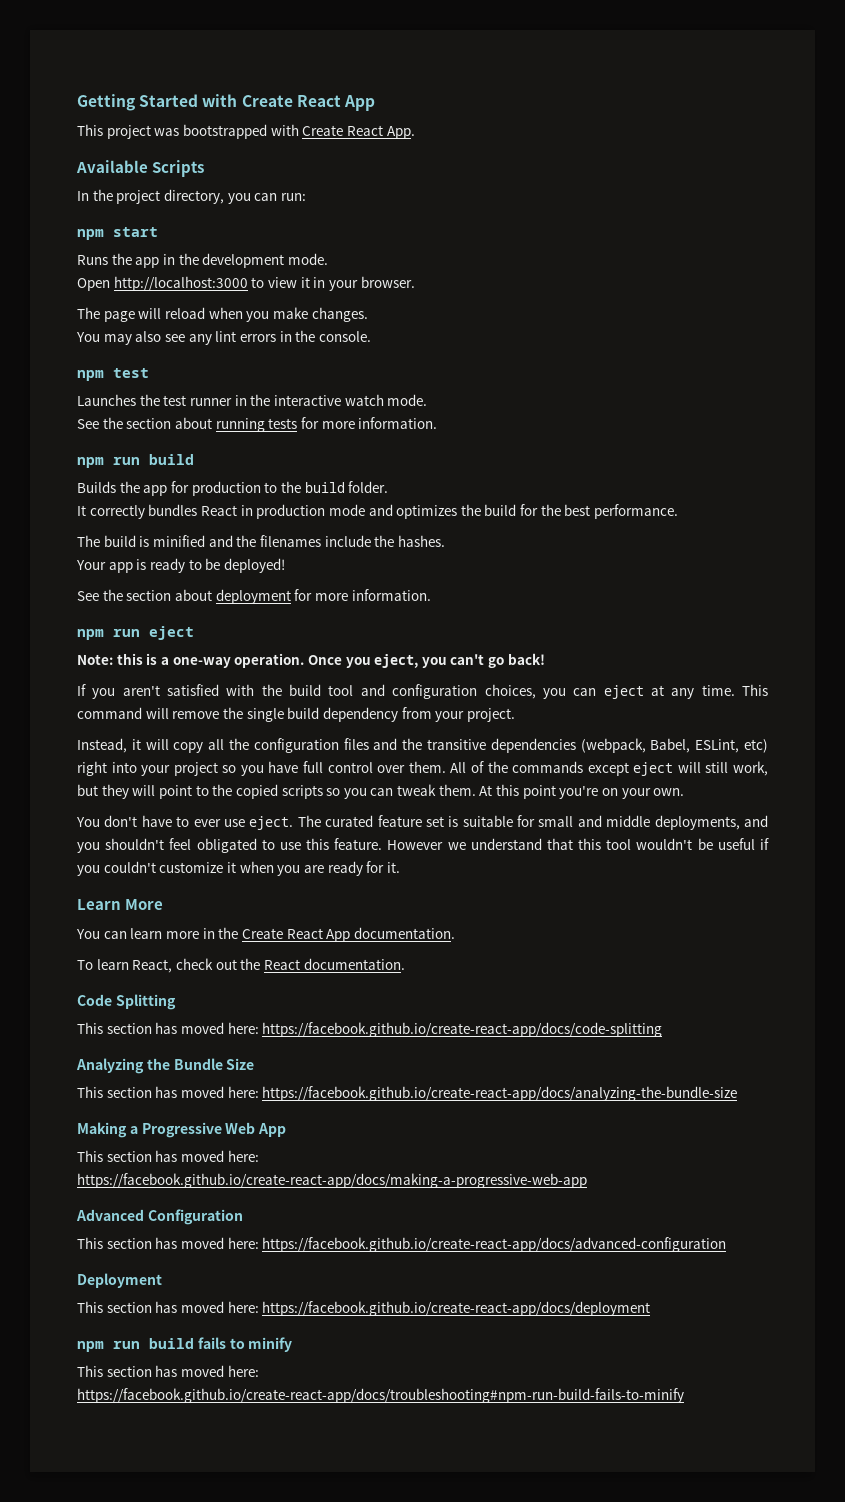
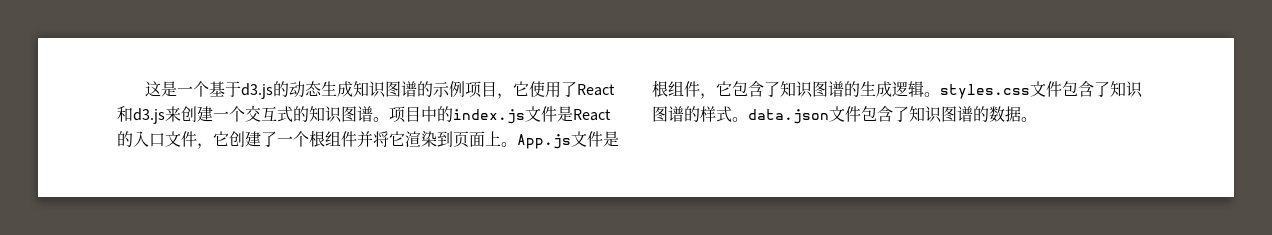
[77,94,375,111] [77,124,415,139] [76,160,205,177] [77,189,306,204] [77,227,158,240] [77,253,328,268] [77,276,415,291] [77,307,368,322] [76,330,371,345] [77,368,149,381] [77,394,428,406] [77,417,438,432] [77,454,194,468] [77,481,389,496] [77,504,679,519] [77,535,445,547] [76,558,285,573] [77,589,431,604] [77,626,194,640] [77,653,545,668] [77,684,769,699] [77,707,515,722] [77,738,768,753] [77,761,768,776] [77,784,685,799] [76,815,769,830] [77,838,769,853] [77,861,400,876] [77,899,164,910] [76,927,455,942] [77,958,405,973] [77,994,176,1010] [77,1022,663,1037] [76,1058,255,1074] [77,1086,738,1101] [77,1122,287,1138] [77,1150,259,1162] [77,1173,587,1188] [76,1209,243,1225] [77,1237,727,1252] [77,1273,162,1288] [77,1301,651,1316] [77,1337,293,1352] [77,1365,259,1377] [77,1388,684,1403] Getting Started with Create React App // This project was bootstrapped with Create React App. // Available Scripts // In the project directory, you can run: // npm start // Runs the app in the development mode. // Open http://localhost:3000 to view it in your browser. // The page will reload when you make changes. // You may also see any lint errors in the console. // npm test // Launches the test runner in the interactive watch mode. // See the section about running tests for more information. // npm run build // Builds the app for production to the build folder. // It correctly bundles React in production mode and optimizes the build for the best performance. // The build is minified and the filenames include the hashes. // Your app is ready to be deployed! // See the section about deployment for more information. // npm run eject // Note: this is a one-way operation. Once you eject, you can't go back! // If you aren't satisfied with the build tool and configuration choices, you can eject at any time. This command will remove the single build dependency from your project. // Instead, it will copy all the configuration files and the transitive dependencies (webpack, Babel, ESLint, etc) right into your project so you have full control over them. All of the commands except eject will still work, but they will point to the copied scripts so you can tweak them. At this point you're on your own. // You don't have to ever use eject. The curated feature set is suitable for small and middle deployments, and you shouldn't feel obligated to use this feature. However we understand that this tool wouldn't be useful if you couldn't customize it when you are ready for it. // Learn More // You can learn more in the Create React App documentation. // To learn React, check out the React documentation. // Code Splitting // This section has moved here: https://facebook.github.io/create-react-app/docs/code-splitting // Analyzing the Bundle Size // This section has moved here: https://facebook.github.io/create-react-app/docs/analyzing-the-bundle-size // Making a Progressive Web App // This section has moved here: https://facebook.github.io/create-react-app/docs/making-a-progressive-web-app // Advanced Configuration // This section has moved here: https://facebook.github.io/create-react-app/docs/advanced-configuration // Deployment // This section has moved here: https://facebook.github.io/create-react-app/docs/deployment // npm run build fails to minify // This section has moved here: https://facebook.github.io/create-react-app/docs/troubleshooting#npm-run-build-fails-to-minify -> [145,81,616,99] [117,105,611,124] [117,130,619,149] [652,80,1143,99] [652,106,1037,124] 这是一个基于d3.js的动态生成知识图谱的示例项目，它使用了React和d3.js来创建一个交互式的知识图谱。项目中的index.js文件是React的入口文件，它创建了一个根组件并将它渲染到页面上。App.js文件是根组件，它包含了知识图谱的生成逻辑。styles.css文件包含了知识图谱的样式。data.json文件包含了知识图谱的数据。

